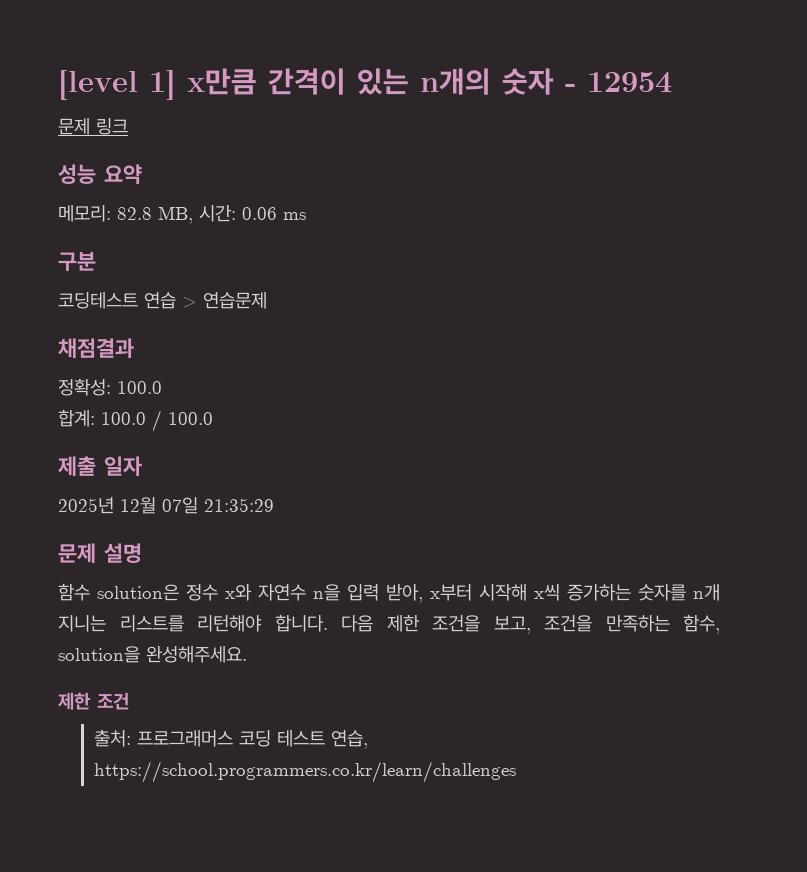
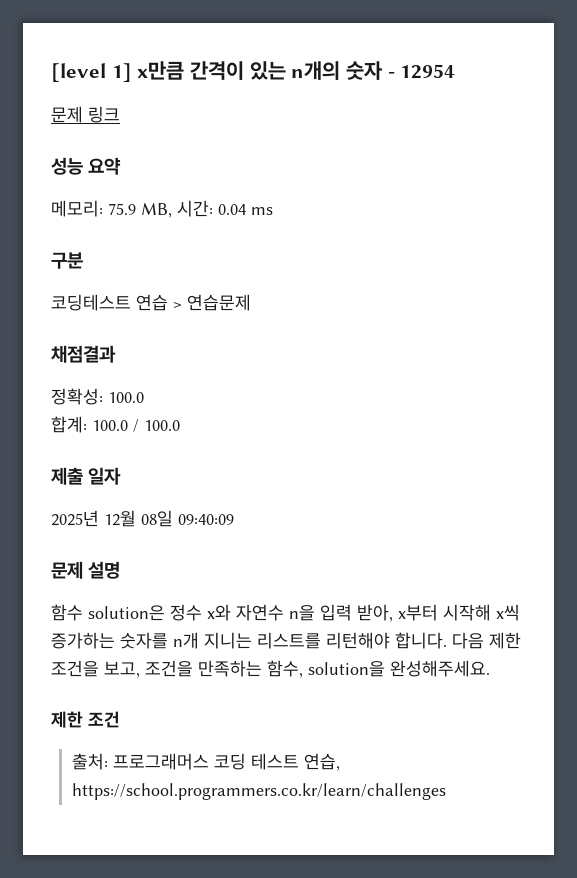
[117,207,152,220] 82.8 -> [108,203,136,215] 75.9
[242,207,277,220] 0.06 -> [218,204,246,215] 0.04
[162,497,274,514] 07일 21:35:29 -> [141,510,234,527] 08일 09:40:09

